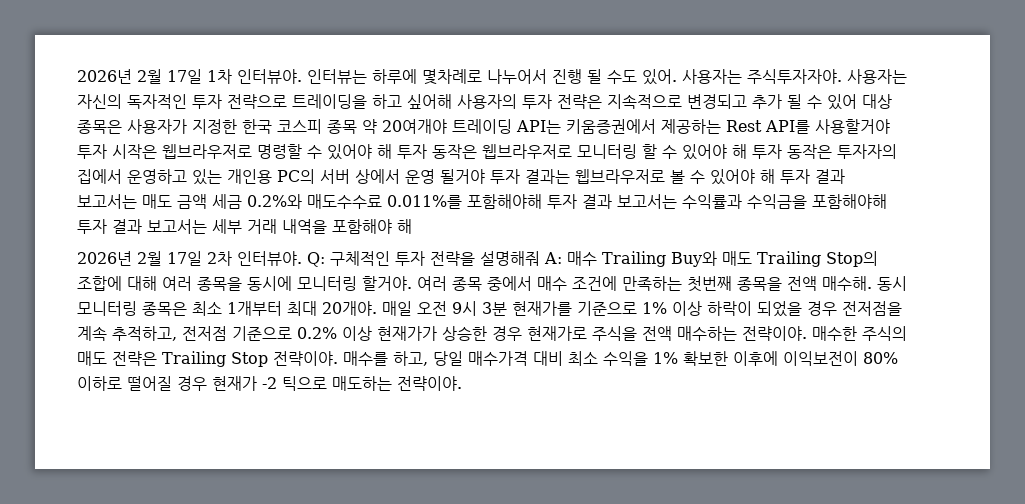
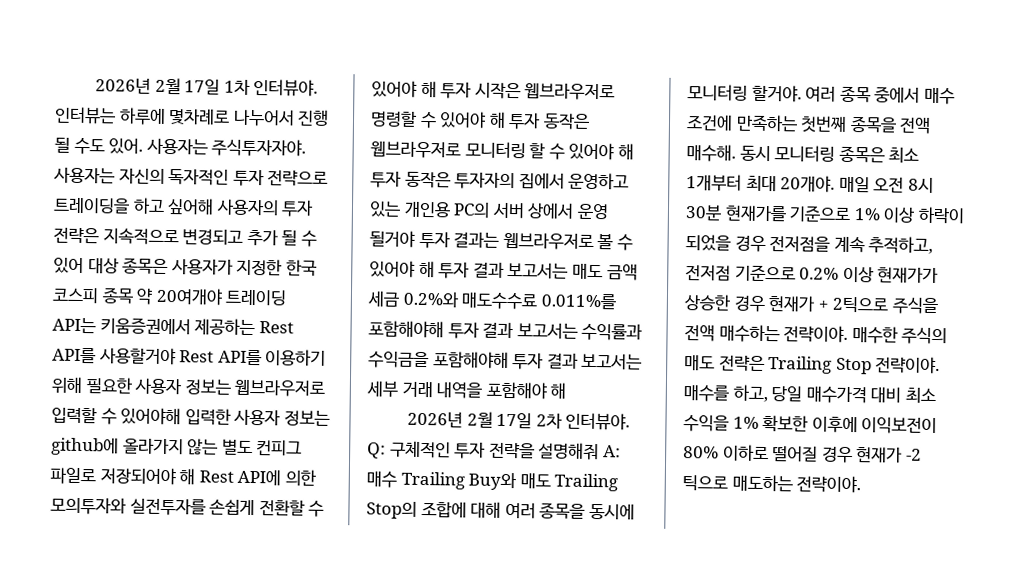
(890, 126) none -> [179,349,327,366] [51,376,326,397] [51,406,330,426] [51,437,303,456] [50,467,316,486] [50,497,325,517] [371,80,437,98] Rest API를 이용하기 위해 필요한 사용자 정보는 웹브라우저로 입력할 수 있어야해 입력한 사용자 정보는 github에 올라가지 않는 별도 컨피그 파일로 저장되어야 해 Rest API에 의한 모의투자와 실전투자를 손쉽게 전환할 수 있어야 해
[452,301,507,316] 9시 3분 -> [907,177,934,193] [685,205,722,221] 8시 30분
[527,326,587,341] 현재가로 -> [768,296,889,313] 현재가 + 2틱으로

